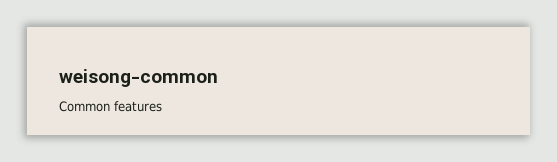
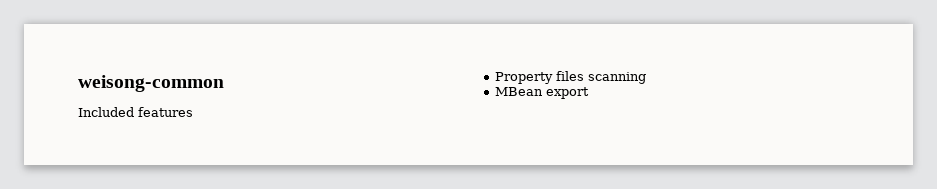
[59,101,110,112] Common -> [78,107,134,117] Included
(162, 106) none -> [494,71,646,84] [494,87,589,99] // Property files scanning // MBean export

